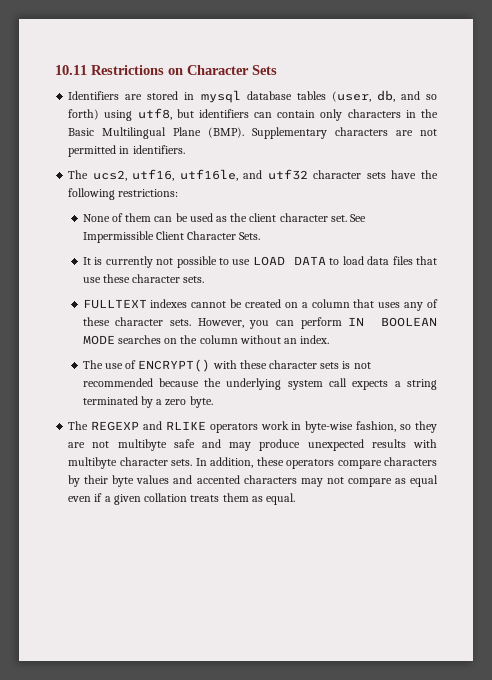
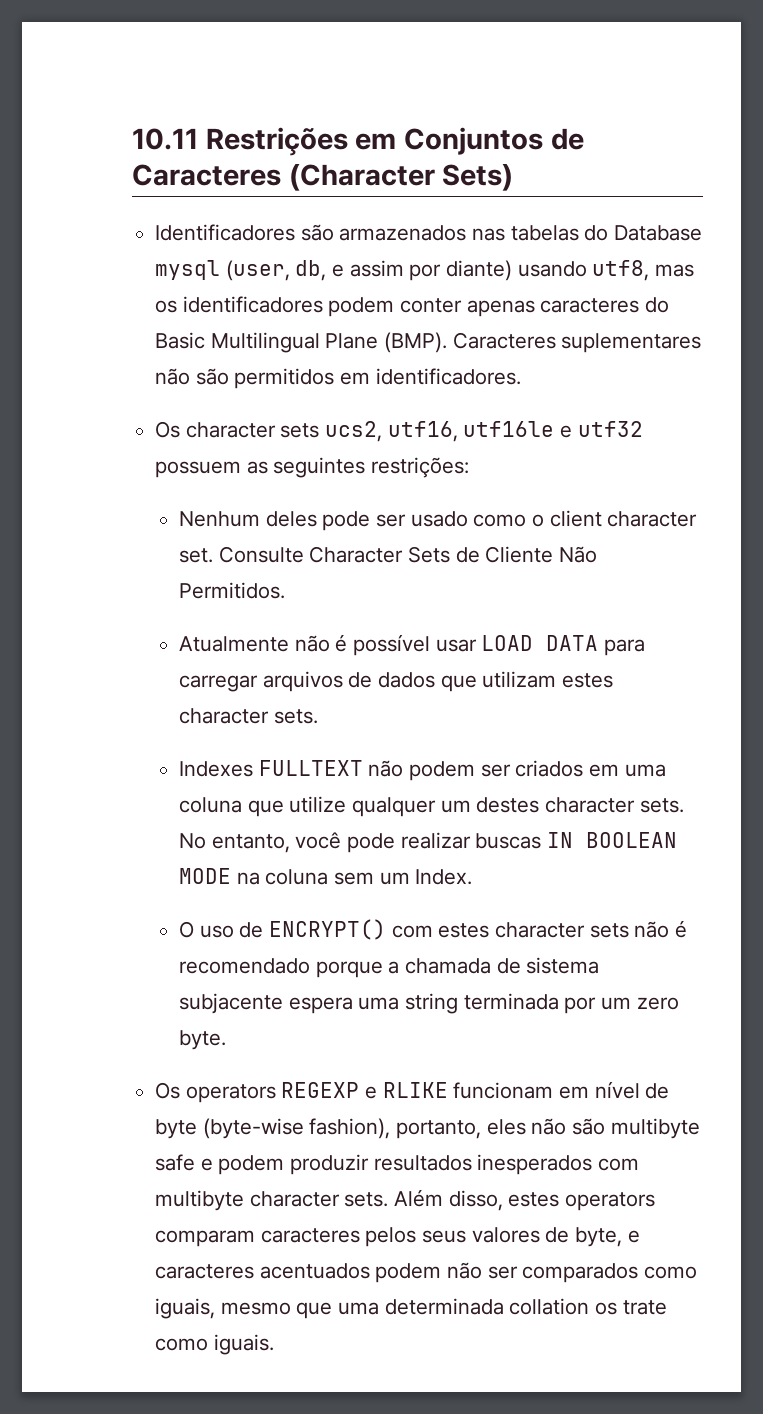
[91,65,277,75] [68,90,437,103] [68,108,438,121] [68,127,438,139] [68,145,185,157] [68,169,438,181] [68,188,179,200] [82,213,367,222] [82,231,261,243] [82,256,438,268] [82,274,205,283] [82,299,438,311] [82,317,437,329] [82,335,330,345] [82,359,371,372] [82,378,437,390] [82,396,213,408] [68,421,437,433] [68,439,437,451] [68,457,437,469] [68,475,438,487] [68,493,296,505] Restrictions on Character Sets // Identifiers are stored in mysql database tables (user, db, and so forth) using utf8, but identifiers can contain only characters in the Basic Multilingual Plane (BMP). Supplementary characters are not permitted in identifiers. // The ucs2, utf16, utf16le, and utf32 character sets have the following restrictions: // None of them can be used as the client character set. See Impermissible Client Character Sets. // It is currently not possible to use LOAD DATA to load data files that use these character sets. // FULLTEXT indexes cannot be created on a column that uses any of these character sets. However, you can perform IN BOOLEAN MODE searches on the column without an index. // The use of ENCRYPT() with these character sets is not recommended because the underlying system call expects a string terminated by a zero byte. // The REGEXP and RLIKE operators work in byte-wise fashion, so they are not multibyte safe and may produce unexpected results with multibyte character sets. In addition, these operators compare characters by their byte values and accented characters may not compare as equal even if a given collation treats them as equal. -> [205,127,584,156] [132,164,514,191] [155,224,703,241] [155,260,695,281] [155,296,670,317] [155,332,702,353] [155,368,521,389] [155,421,643,442] [155,457,470,478] [179,510,698,531] [179,546,598,563] [179,582,286,599] [179,634,646,656] [179,671,614,692] [179,708,318,724] [179,760,666,781] [179,796,684,817] [179,832,678,853] [179,868,473,885] [179,919,688,940] [179,957,600,978] [179,993,679,1014] [179,1030,227,1050] [155,1081,670,1103] [155,1118,700,1139] [155,1154,640,1175] [155,1189,656,1211] [155,1227,640,1247] [155,1262,698,1283] [155,1298,667,1319] [155,1334,274,1355] Restrições em Conjuntos de Caracteres (Character Sets) // Identificadores são armazenados nas tabelas do Database mysql (user, db, e assim por diante) usando utf8, mas os identificadores podem conter apenas caracteres do Basic Multilingual Plane (BMP). Caracteres suplementares não são permitidos em identificadores. // Os character sets ucs2, utf16, utf16le e utf32 possuem as seguintes restrições: // Nenhum deles pode ser usado como o client character set. Consulte Character Sets de Cliente Não Permitidos. // Atualmente não é possível usar LOAD DATA para carregar arquivos de dados que utilizam estes character sets. // Indexes FULLTEXT não podem ser criados em uma coluna que utilize qualquer um destes character sets. No entanto, você pode realizar buscas IN BOOLEAN MODE na coluna sem um Index. // O uso de ENCRYPT() com estes character sets não é recomendado porque a chamada de sistema subjacente espera uma string terminada por um zero byte. // Os operators REGEXP e RLIKE funcionam em nível de byte (byte-wise fashion), portanto, eles não são multibyte safe e podem produzir resultados inesperados com multibyte character sets. Além disso, estes operators comparam caracteres pelos seus valores de byte, e caracteres acentuados podem não ser comparados como iguais, mesmo que uma determinada collation os trate como iguais.

